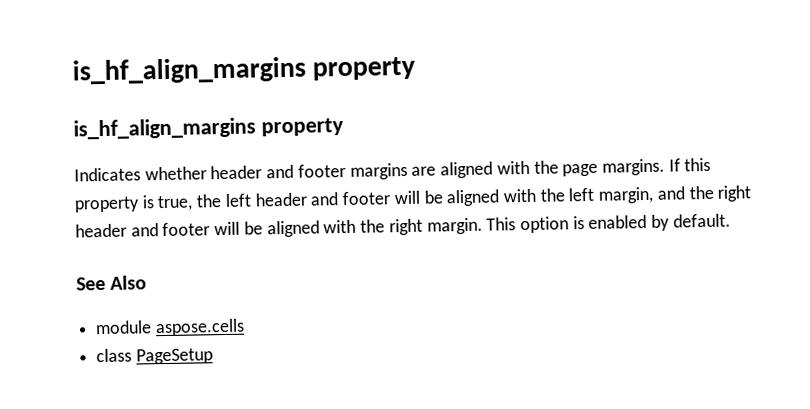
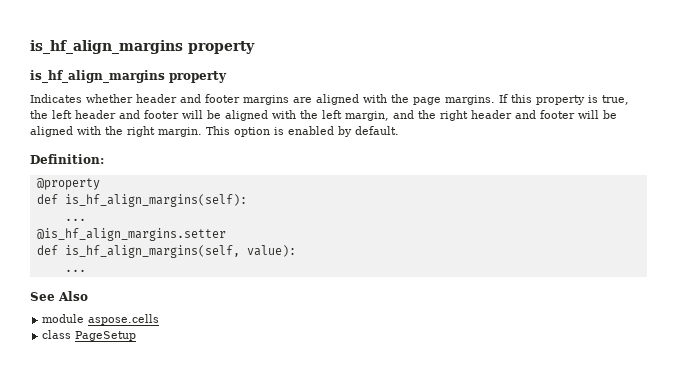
(731, 220) none -> [30,154,104,164] [36,178,100,190] [36,194,247,207] [64,218,86,221] [36,228,226,241] [36,245,296,258] [64,269,86,272] // Definition: // @property // def is_hf_align_margins(self): // ... // @is_hf_align_margins.setter // def is_hf_align_margins(self, value): // ...

